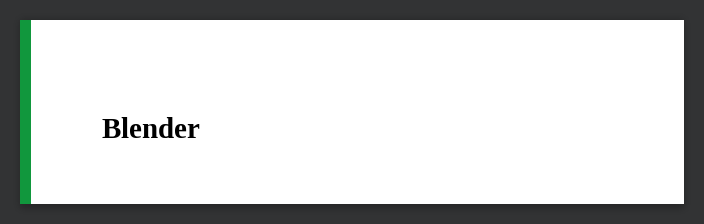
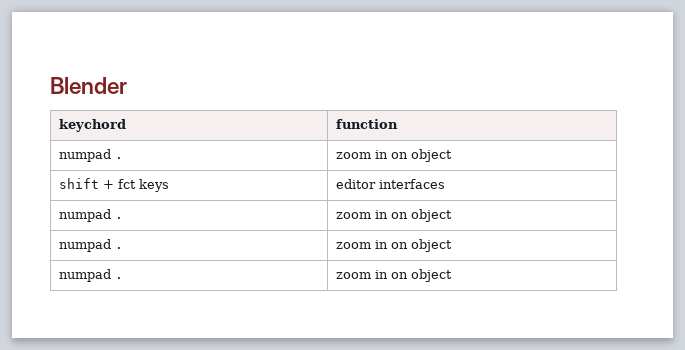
(200, 127) none -> [58,119,126,132] [335,119,398,129] [58,149,123,162] [335,149,452,162] [58,178,169,192] [335,179,445,189] [58,209,123,222] [335,209,452,222] [58,239,123,252] [335,239,452,252] [58,269,123,282] [335,269,452,282] // keychord | function // numpad . | zoom in on object // shift + fct keys | editor interfaces // numpad . | zoom in on object // numpad . | zoom in on object // numpad . | zoom in on object

